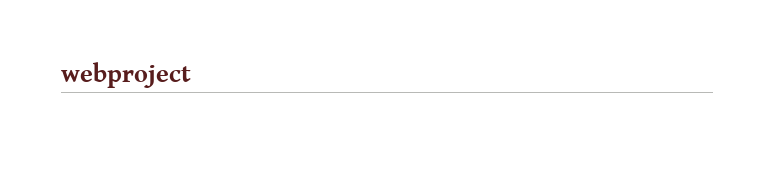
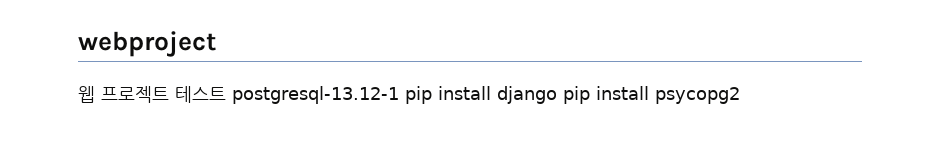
(191, 75) none -> [78,86,740,104] // 웹 프로젝트 테스트 postgresql-13.12-1 pip install django pip install psycopg2

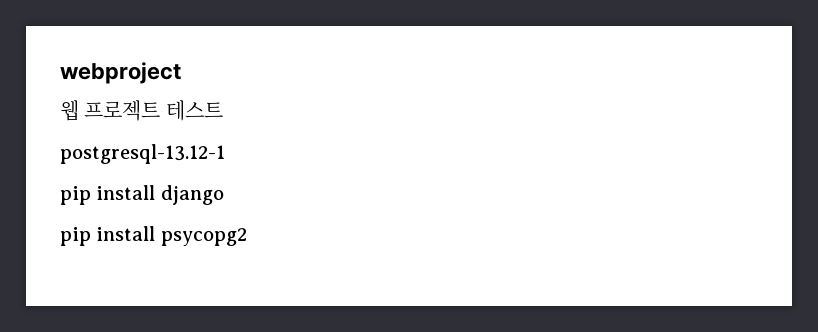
(226, 94) none -> (223, 110) //
(399, 95) none -> (225, 154) //
(557, 95) none -> (224, 195) //

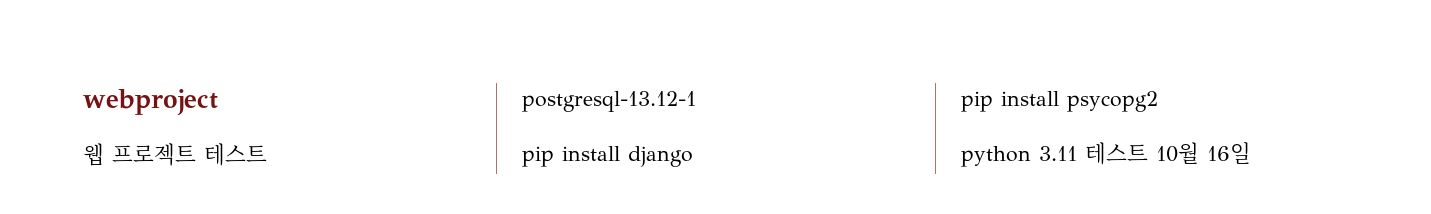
(247, 237) none -> [961,142,1251,167] // python 3.11 테스트 10월 16일

